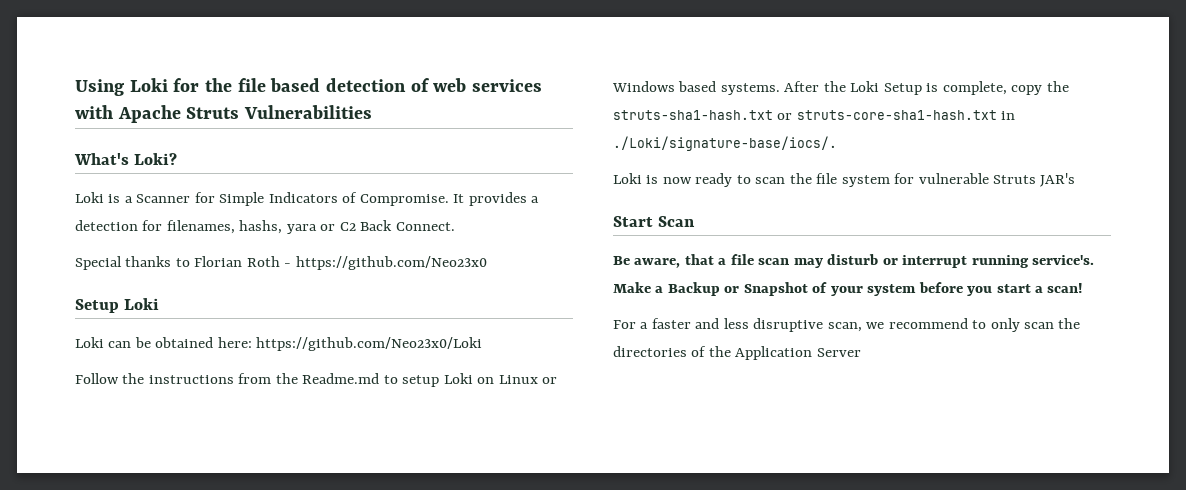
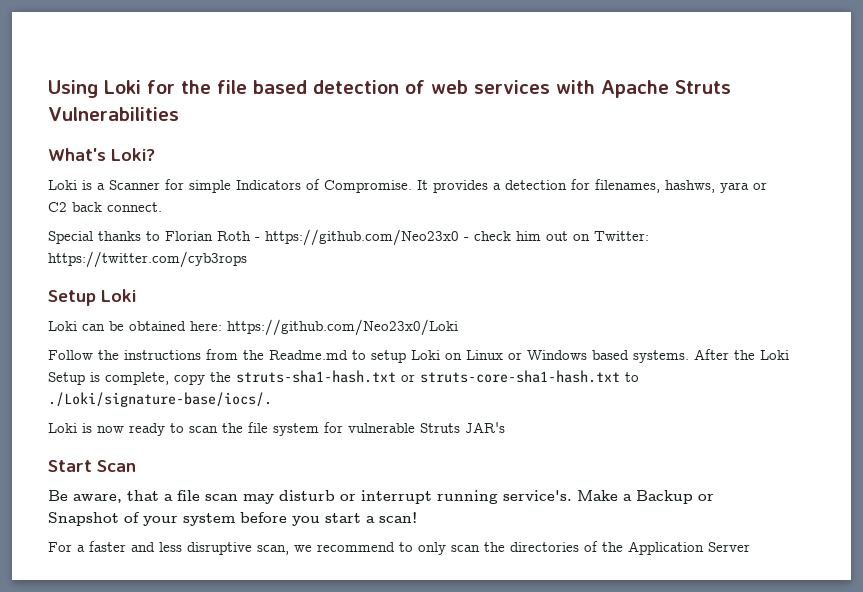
[219,192,265,206] Simple -> [189,180,231,193] simple
[239,220,283,234] hashs, -> [665,180,715,193] hashws,
[360,220,455,231] Back Connect. -> [72,202,162,212] back connect.
(487, 263) none -> [464,231,649,241] [48,251,247,268] - check him out on Twitter: https://twitter.com/cyb3rops
[1001,111,1016,120] in -> [625,372,639,382] to

